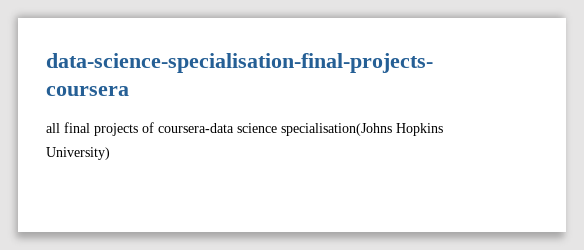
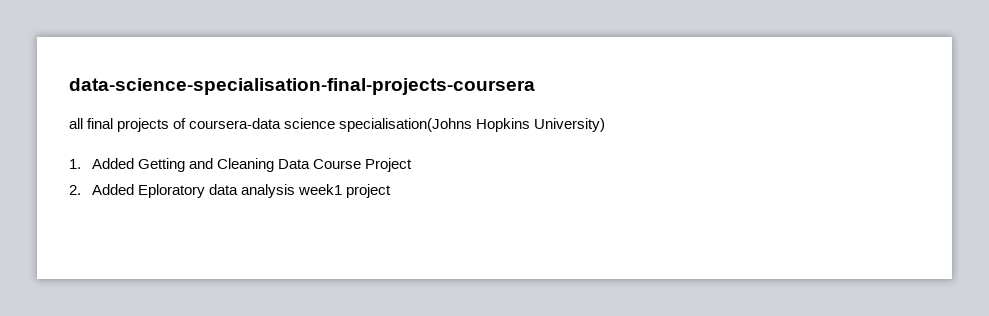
(110, 153) none -> [69,158,412,172] [69,184,391,198] // 1. Added Getting and Cleaning Data Course Project // 2. Added Eploratory data analysis week1 project

